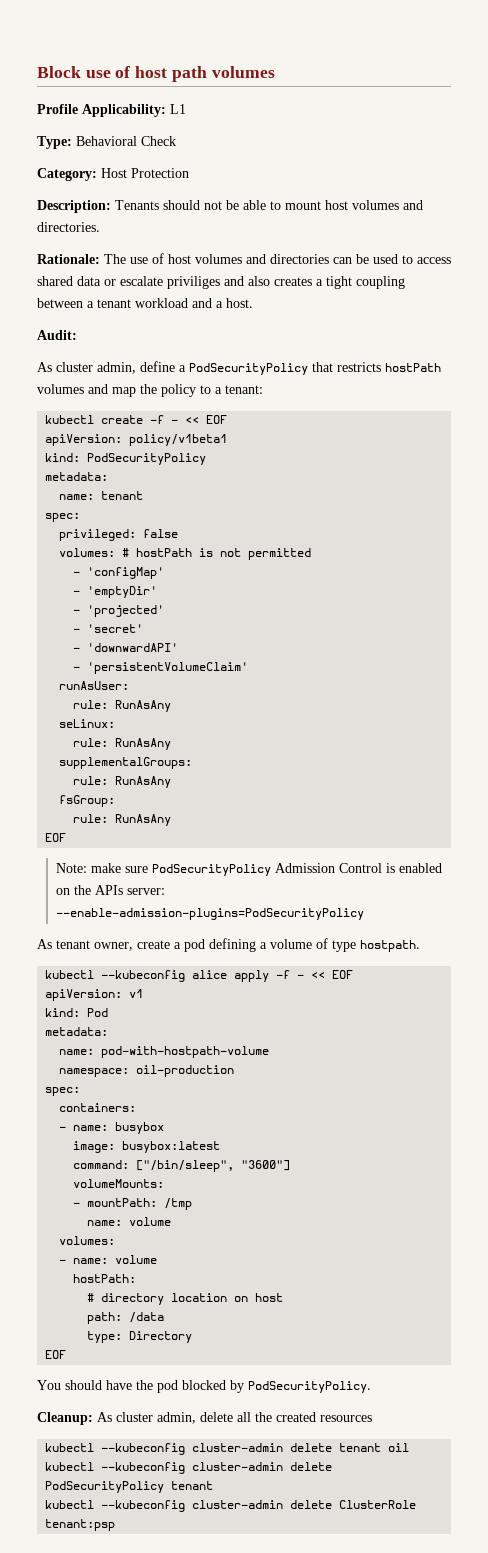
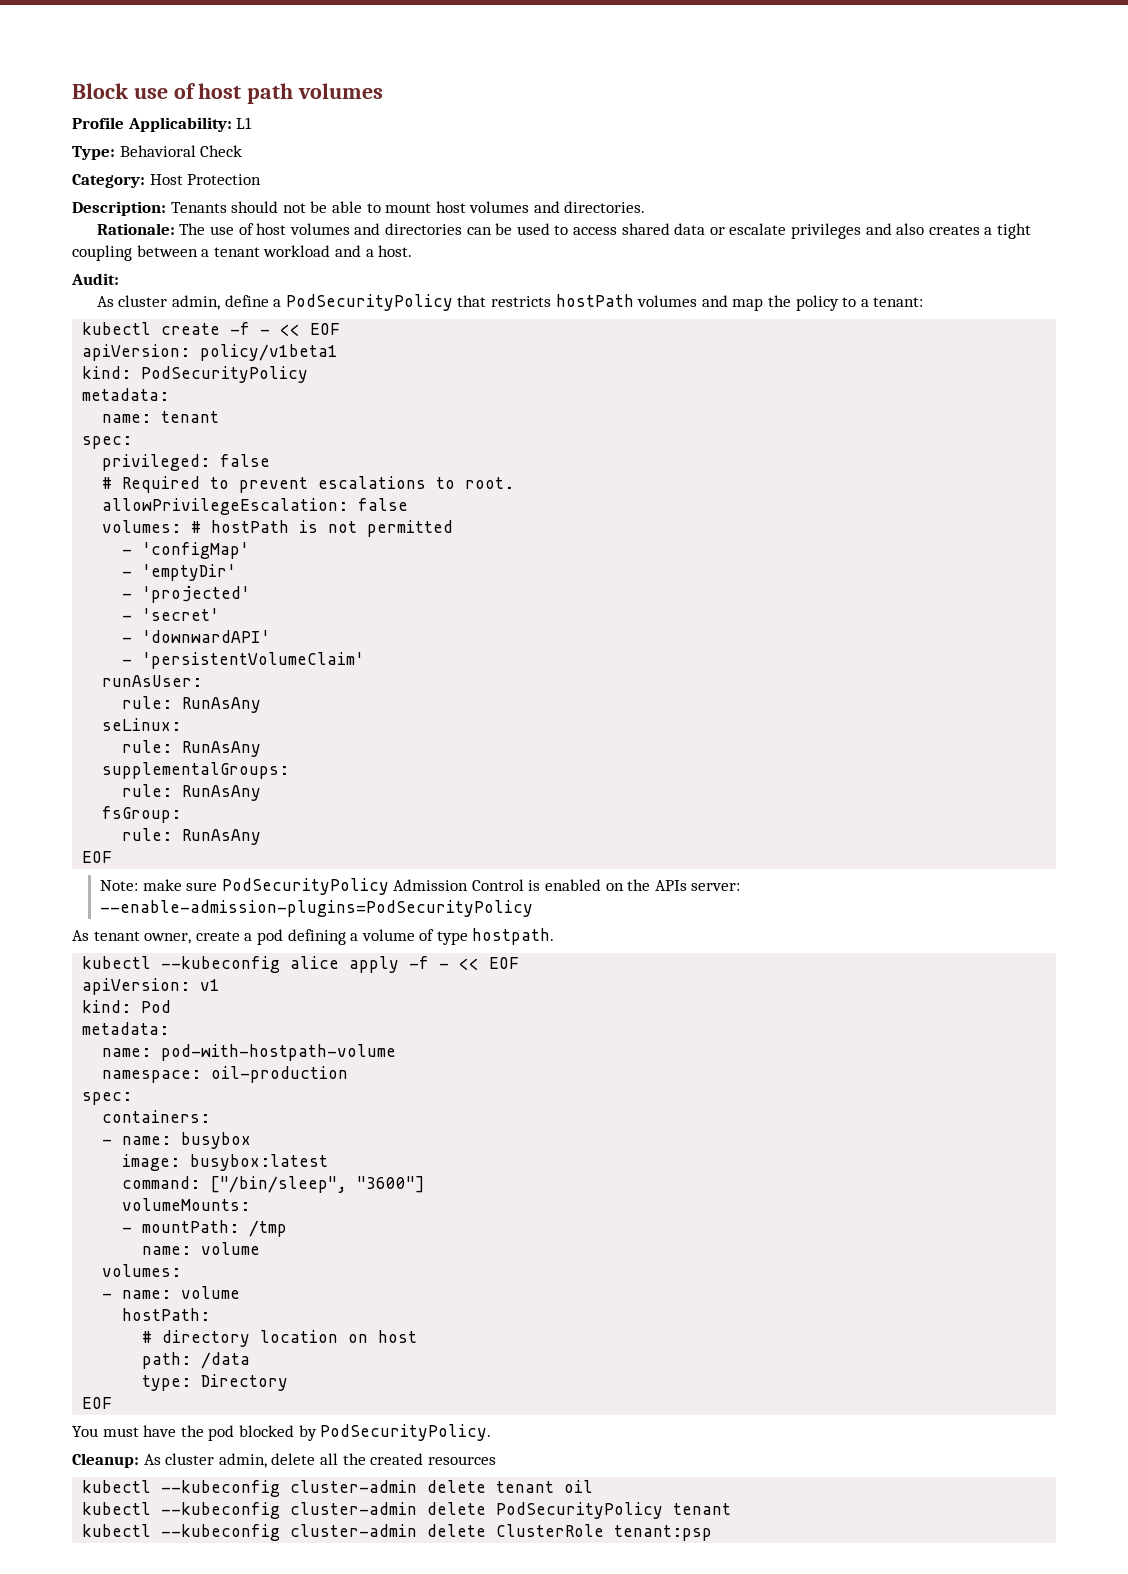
[167,276,220,289] priviliges -> [790,223,861,239] privileges
(179, 533) none -> [102,476,515,493] [102,498,409,515] // # Required to prevent escalations to root. // allowPrivilegeEscalation: false
[65,1380,102,1390] should -> [102,1427,139,1437] must

